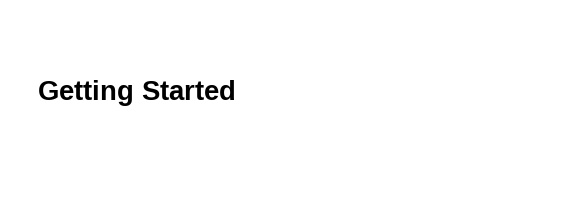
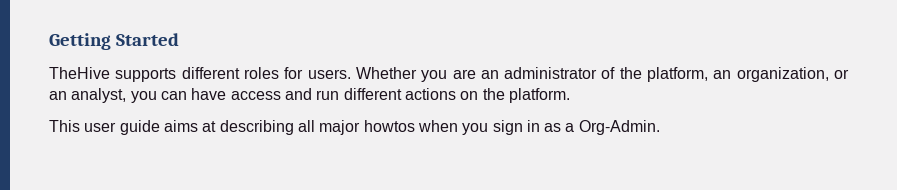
(236, 90) none -> [49,67,849,82] [49,88,570,103] [49,120,660,135] // TheHive supports different roles for users. Whether you are an administrator of the platform, an organization, or an analyst, you can have access and run different actions on the platform. // This user guide aims at describing all major howtos when you sign in as a Org-Admin.

